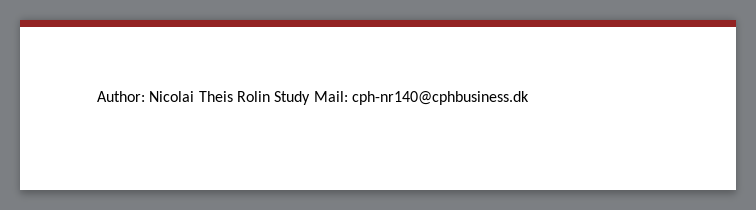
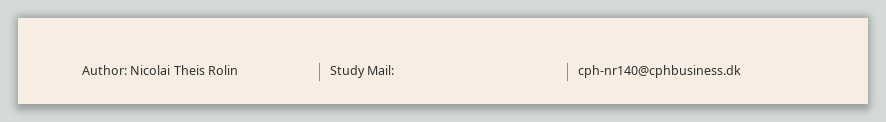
(270, 96) none -> (239, 70) //

